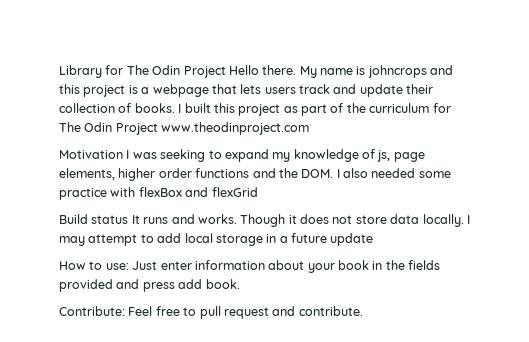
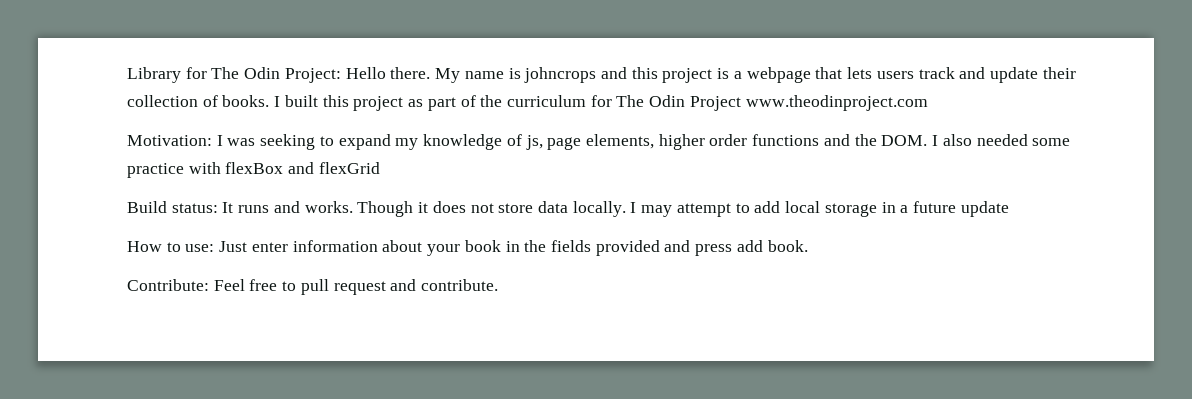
[183,66,226,78] Project -> [284,68,341,83] Project:
[59,150,123,159] Motivation -> [127,135,212,146] Motivation:
[91,215,129,224] status -> [171,203,218,213] status:

